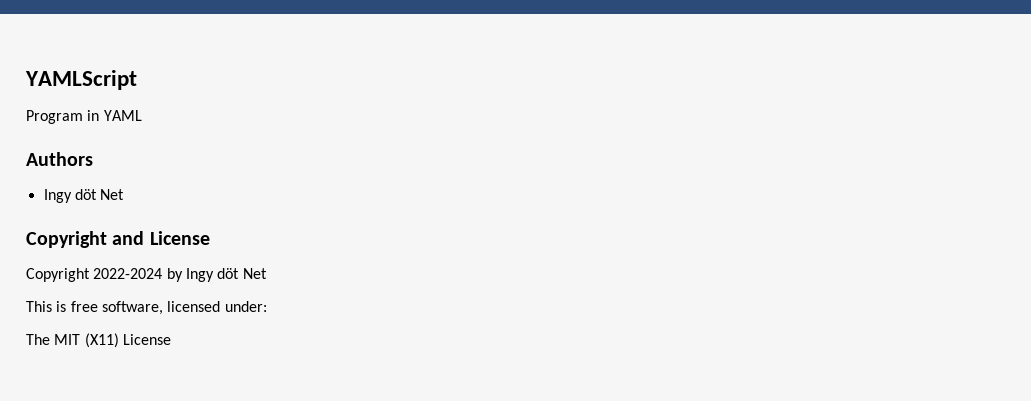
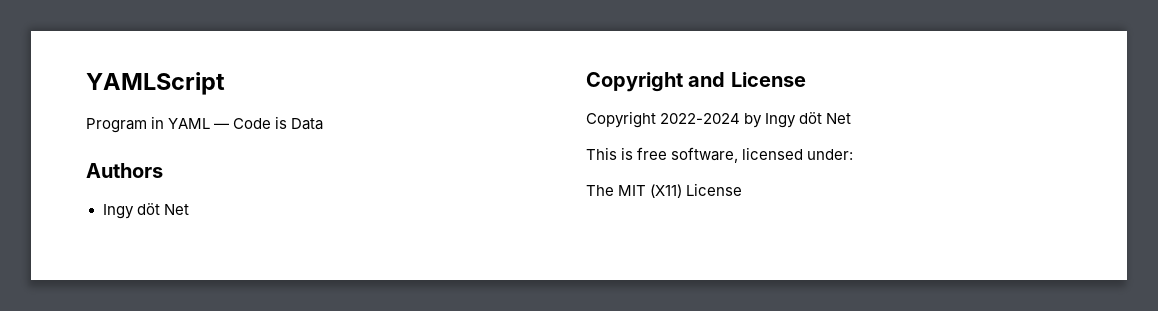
(142, 115) none -> [214,116,324,130] — Code is Data

